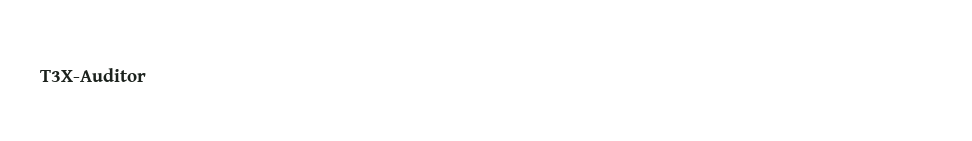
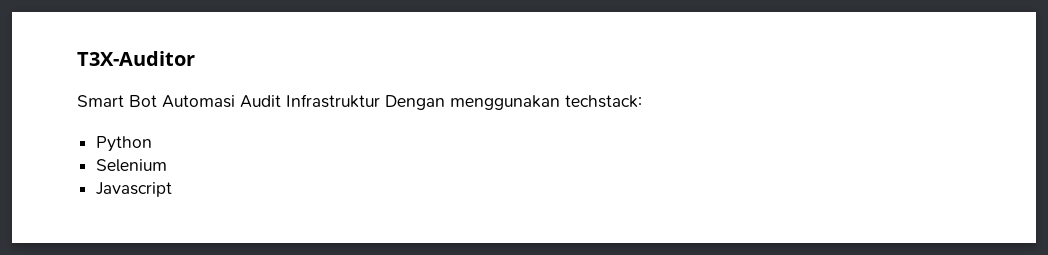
(146, 75) none -> [77,94,642,110] [96,136,153,152] [96,159,168,172] [96,182,173,197] // Smart Bot Automasi Audit Infrastruktur Dengan menggunakan techstack: // Python // Selenium // Javascript

